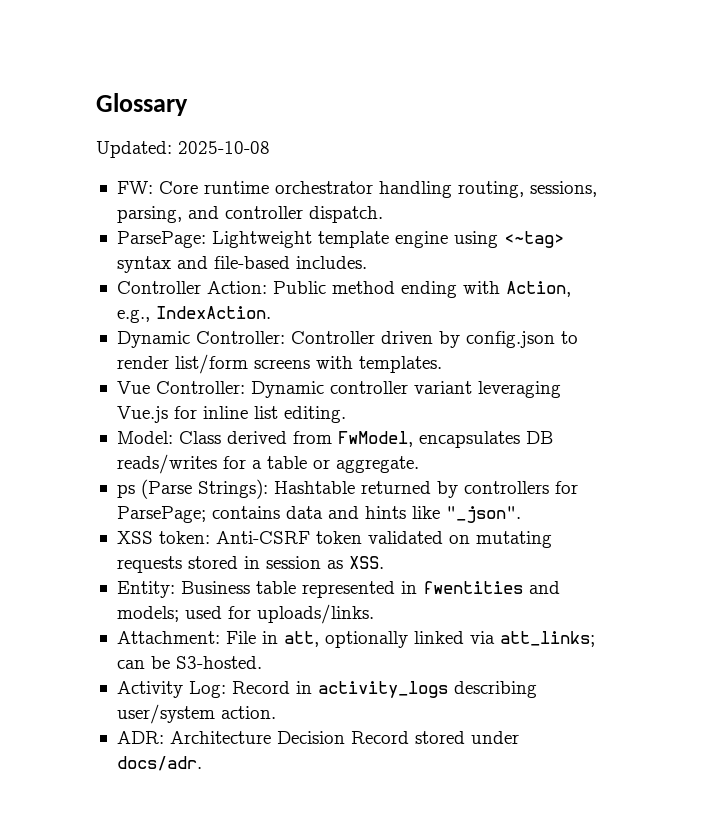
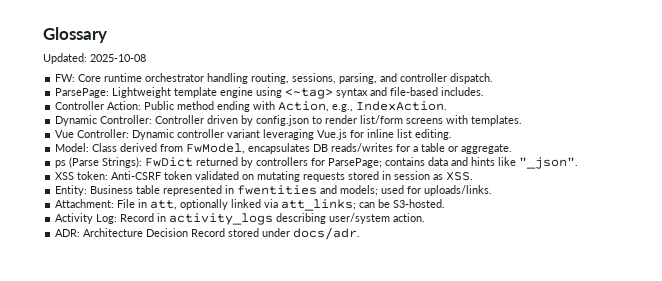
[273,481,355,494] Hashtable -> [145,157,194,167] FwDict

